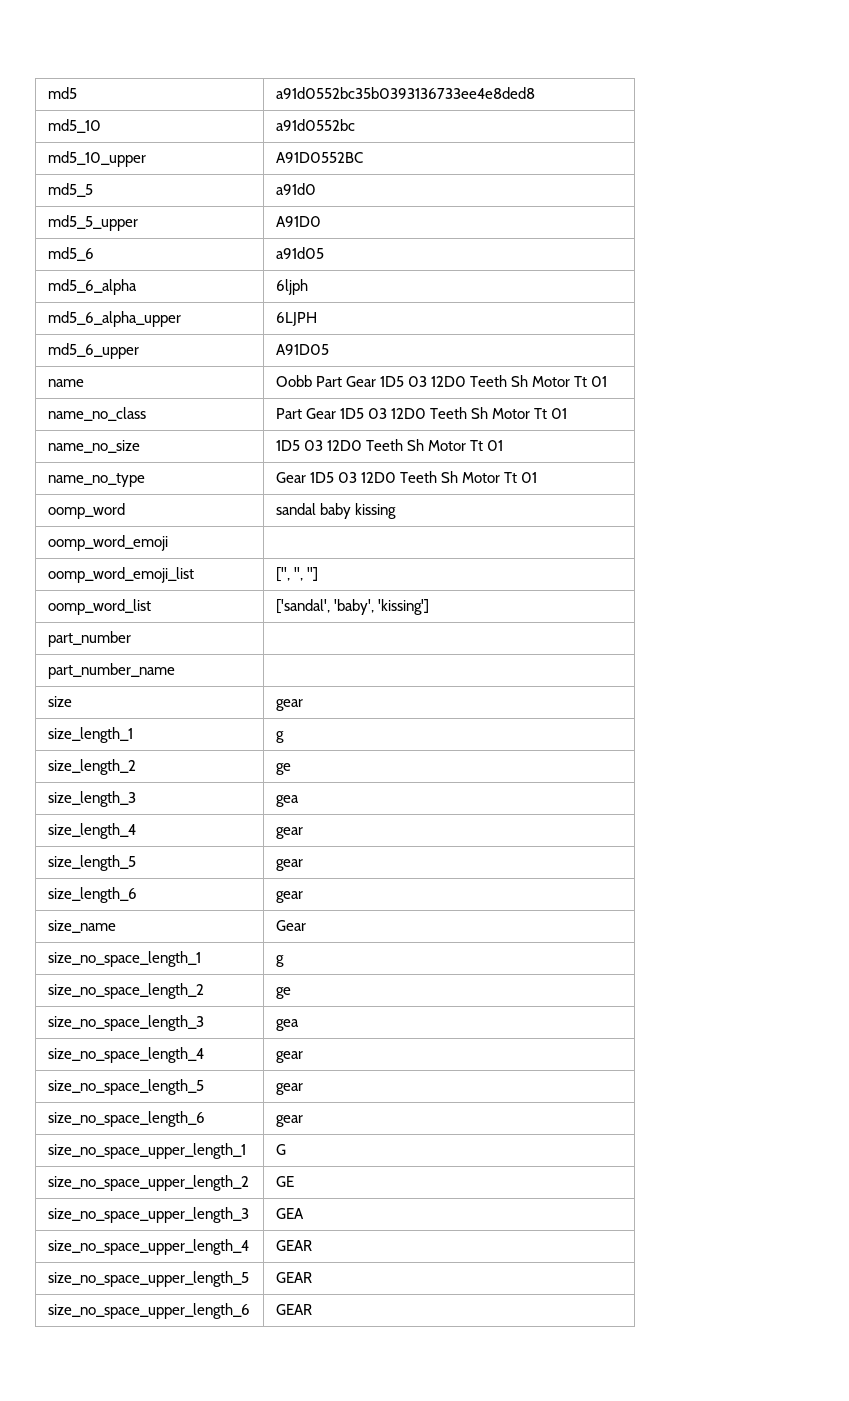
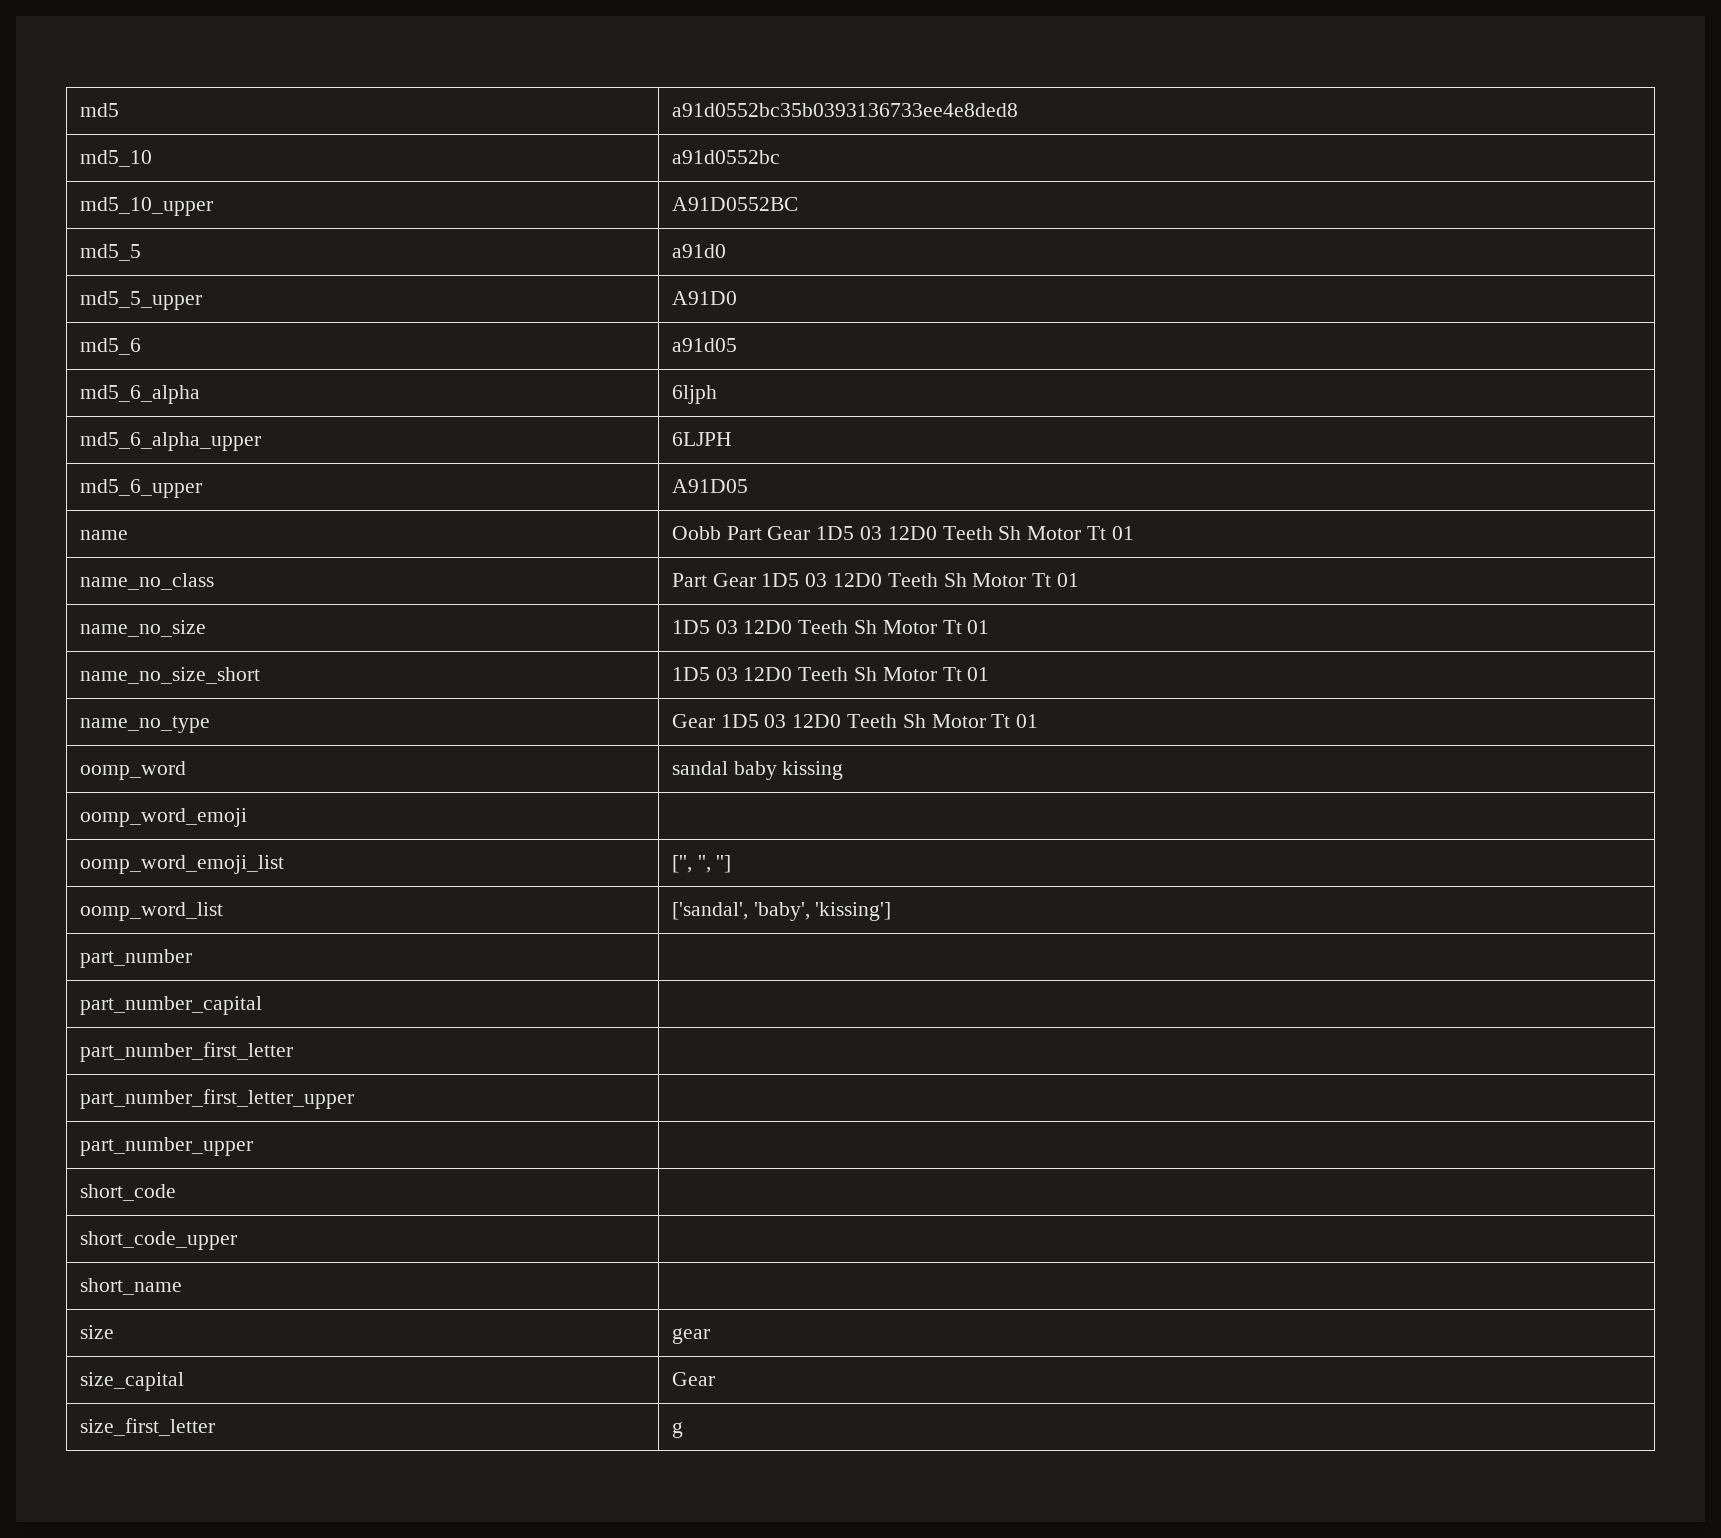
(504, 445) none -> [79,667,260,684] [671,667,990,681] // name_no_size_short | 1D5 03 12D0 Teeth Sh Motor Tt 01
[47,663,175,679] [47,696,72,707] [275,699,303,711] [47,727,133,743] [275,731,284,743] [47,759,136,775] [275,763,291,775] [47,791,136,807] [275,795,299,807] [47,823,136,839] [275,827,303,839] [47,855,136,871] [275,859,303,871] [47,887,137,903] [275,891,303,903] [47,920,116,933] part_number_name | // size | gear // size_length_1 | g // size_length_2 | ge // size_length_3 | gea // size_length_4 | gear // size_length_5 | gear // size_length_6 | gear // size_name -> [79,996,262,1015] [79,1042,293,1062] [79,1089,354,1109] [79,1137,253,1156] [79,1184,176,1201] [79,1231,237,1250] [79,1278,182,1295] [79,1325,114,1339] [671,1328,710,1344] [79,1372,184,1391] part_number_capital | // part_number_first_letter | // part_number_first_letter_upper | // part_number_upper | // short_code | // short_code_upper | // short_name | // size | gear // size_capital
[47,951,201,967] [275,955,284,967] [47,983,204,999] [275,987,291,999] [47,1015,204,1031] [275,1019,299,1031] [47,1047,204,1063] [275,1051,303,1063] [47,1079,204,1095] [275,1083,303,1095] [47,1111,205,1127] [275,1115,303,1127] [47,1143,246,1159] [275,1144,286,1155] [47,1175,249,1191] [275,1176,294,1187] [47,1207,249,1223] [275,1208,304,1219] [47,1239,249,1255] [275,1240,312,1251] [47,1271,249,1287] [275,1272,312,1283] [47,1303,250,1319] [275,1304,312,1315] size_no_space_length_1 | g // size_no_space_length_2 | ge // size_no_space_length_3 | gea // size_no_space_length_4 | gear // size_no_space_length_5 | gear // size_no_space_length_6 | gear // size_no_space_upper_length_1 | G // size_no_space_upper_length_2 | GE // size_no_space_upper_length_3 | GEA // size_no_space_upper_length_4 | GEAR // size_no_space_upper_length_5 | GEAR // size_no_space_upper_length_6 | GEAR -> [79,1418,215,1436] [671,1422,683,1438] size_first_letter | g

